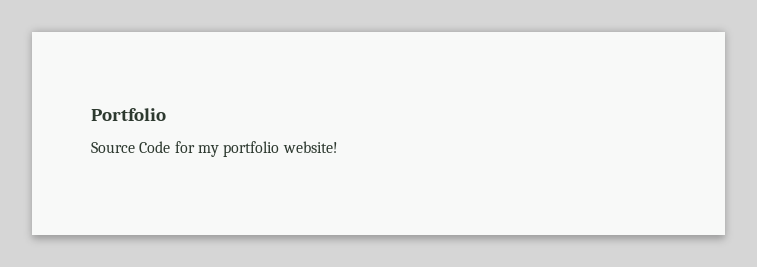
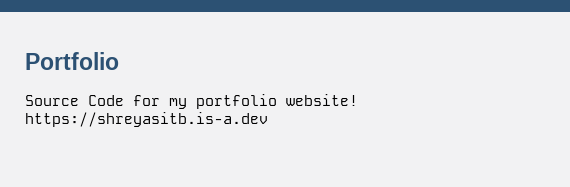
(338, 147) none -> [25,112,268,127] https://shreyasitb.is-a.dev

